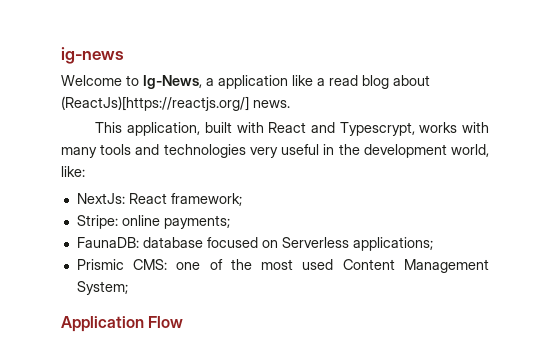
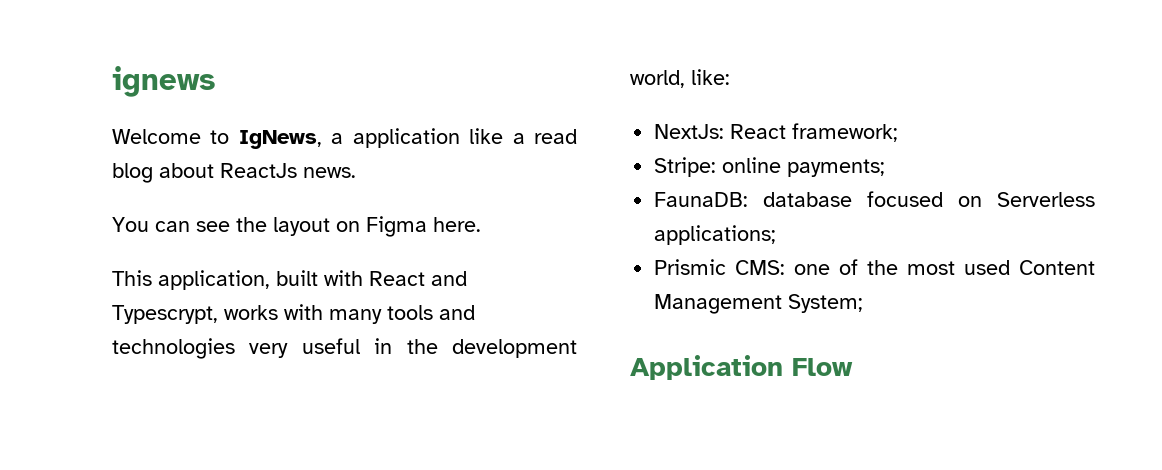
[61,47,124,64] ig-news -> [112,66,216,97] ignews
[143,75,202,89] Ig-News, -> [238,130,322,149] IgNews,
[61,96,249,111] (ReactJs)[https://reactjs.org/] -> [220,163,297,178] ReactJs
(290, 104) none -> [112,216,481,237] // You can see the layout on Figma here.

